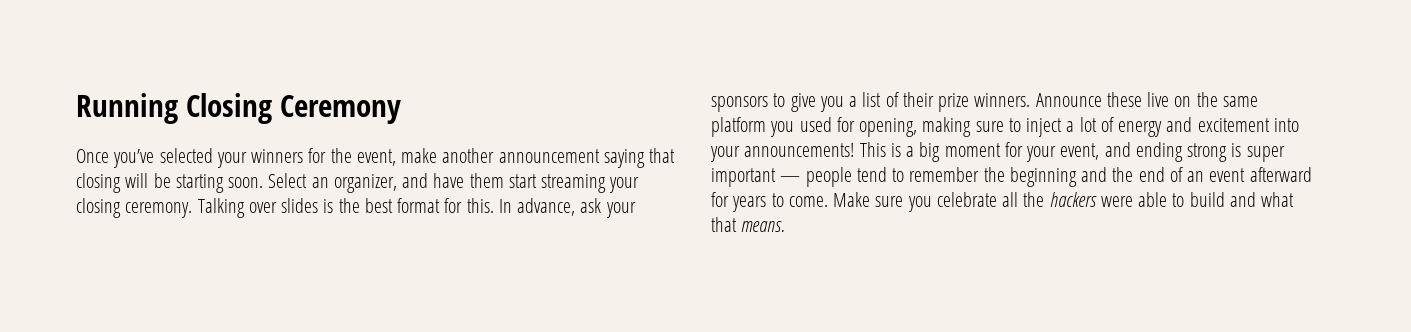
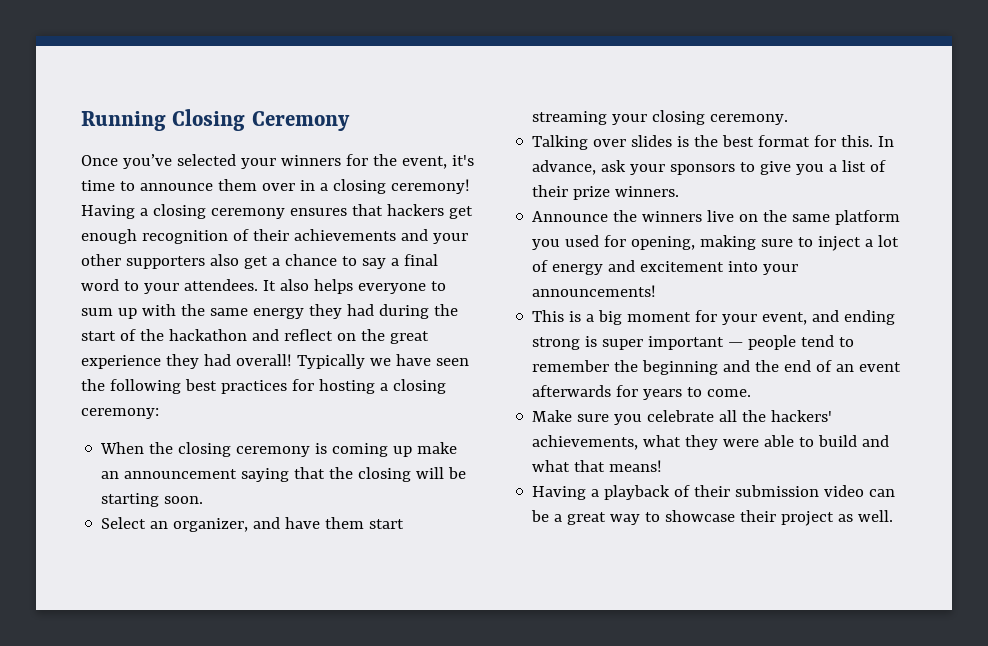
[401,148,495,163] make another -> [451,155,474,166] [81,179,470,194] [81,204,473,219] [81,229,468,244] [81,254,438,269] [81,279,446,294] [81,304,458,319] [81,329,429,344] [81,354,469,369] [81,379,446,394] [81,408,159,419] [100,442,458,457] [101,471,120,479] it's time to announce them over in a closing ceremony! Having a closing ceremony ensures that hackers get enough recognition of their achievements and your other supporters also get a chance to say a final word to your attendees. It also helps everyone to sum up with the same energy they had during the start of the hackathon and reflect on the great experience they had overall! Typically we have seen the following best practices for hosting a closing ceremony: // When the closing ceremony is coming up make an
(676, 155) none -> [329,467,354,479] the
(264, 182) none -> (204, 500) //
(193, 210) none -> (789, 119) //
[1035,92,1142,107] Announce these -> [532,210,703,222] // Announce the winners
(855, 150) none -> (657, 291) //
[1249,167,1312,182] afterward -> [532,385,612,397] afterwards
(828, 201) none -> (752, 393) //
[1049,192,1097,207] hackers -> [771,410,833,422] [532,435,719,450] hackers' achievements, what they
[741,221,786,232] means. -> [609,460,663,472] [532,485,896,500] [531,510,894,526] means! // Having a playback of their submission video can be a great way to showcase their project as well.

